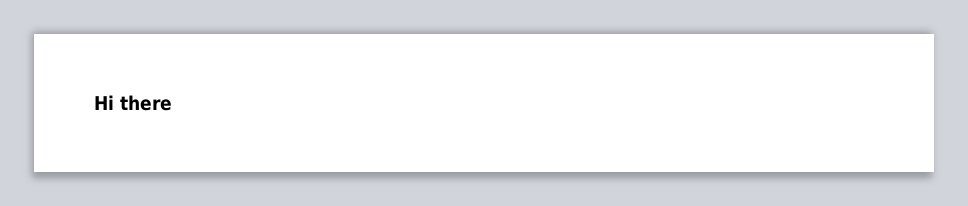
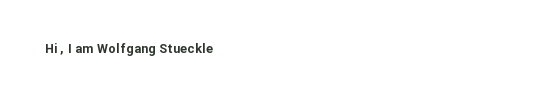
[120,95,172,111] there -> [60,43,213,56] , I am Wolfgang Stueckle

